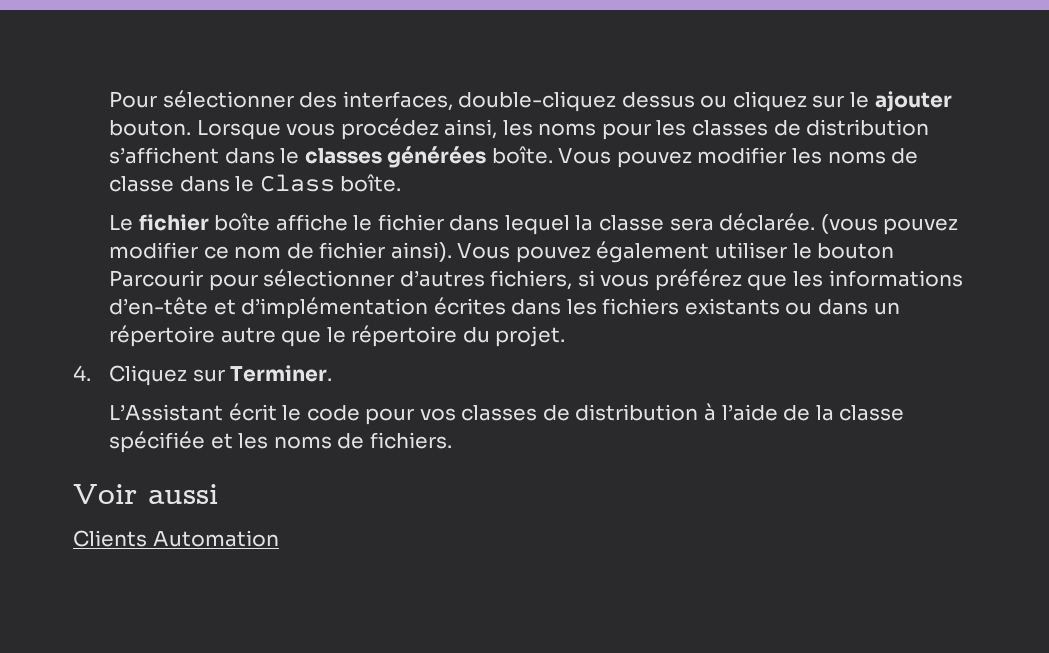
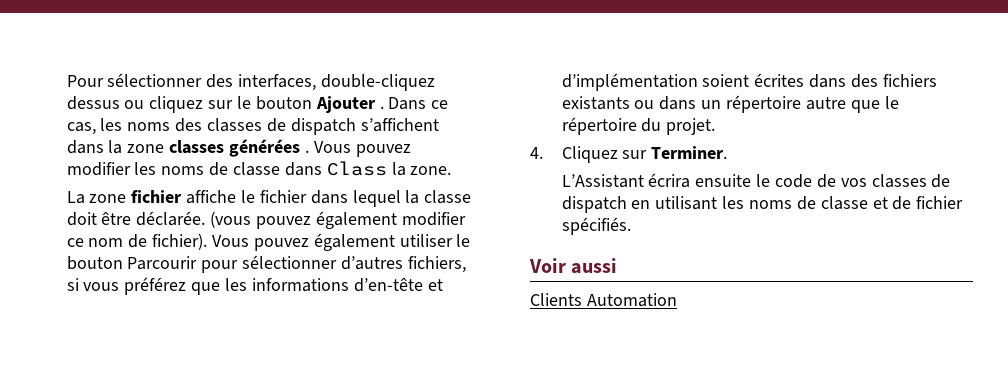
[874,91,952,112] [109,118,930,140] ajouter bouton. Lorsque vous procédez ainsi, les noms pour les classes de distribution -> [255,96,449,113] [66,118,356,135] bouton Ajouter . Dans ce cas, les noms des classes de dispatch
[280,148,300,164] le -> [108,140,165,154] la zone
[491,146,553,164] boîte. -> [304,150,309,153] .
[235,174,402,192] [109,213,271,231] le Class boîte. // Le fichier boîte -> [326,161,452,176] [66,190,183,204] Class la zone. // La zone fichier
[669,218,714,231] sera -> [66,212,132,226] doit être
(959, 226) none -> [315,211,397,229] également
[319,242,452,262] fichier ainsi). -> [152,233,208,250] fichier).
(429, 308) none -> [702,74,750,87] soient
[566,299,597,315] les -> [851,74,879,88] des
[228,403,277,421] écrit -> [648,173,752,188] écrira ensuite
[365,408,415,425] pour -> [816,174,836,188] de
[575,403,905,421] [109,431,452,453] distribution à l’aide de la classe spécifiée et les noms de fichiers. -> [561,196,964,213] [561,217,631,235] dispatch en utilisant les noms de classe et de fichier spécifiés.

